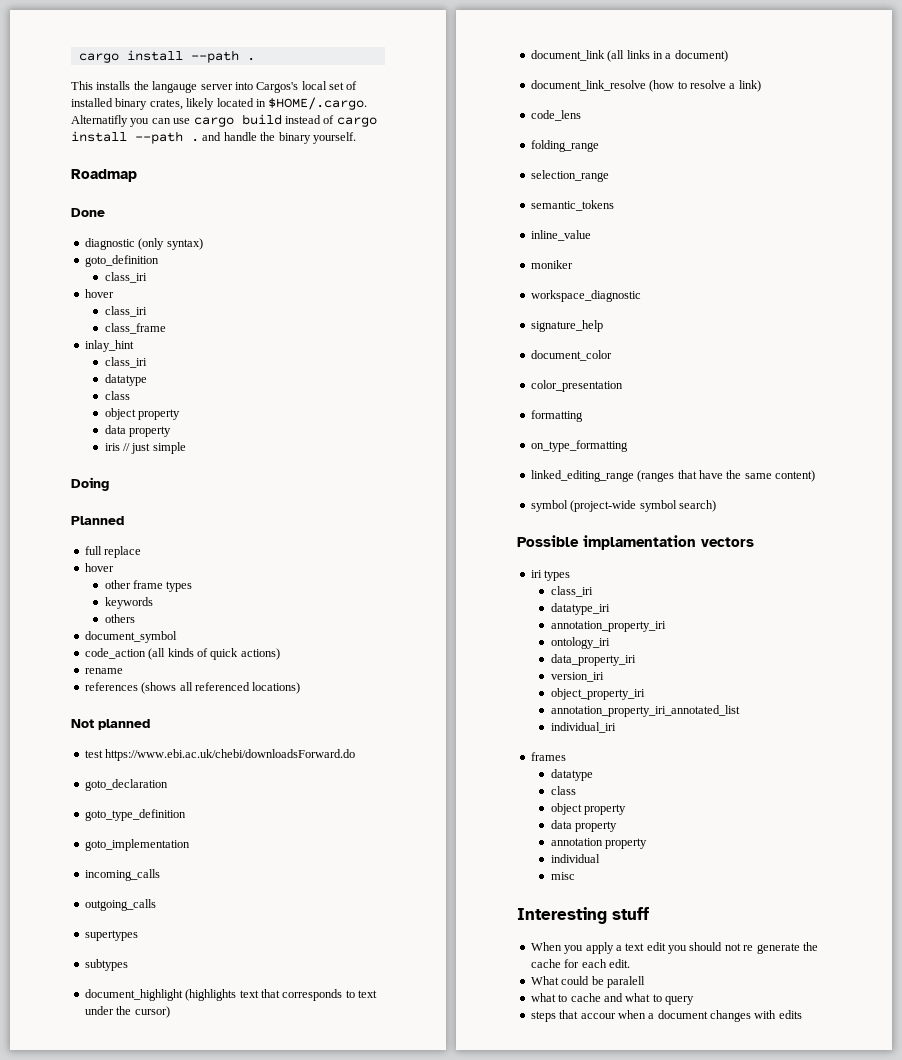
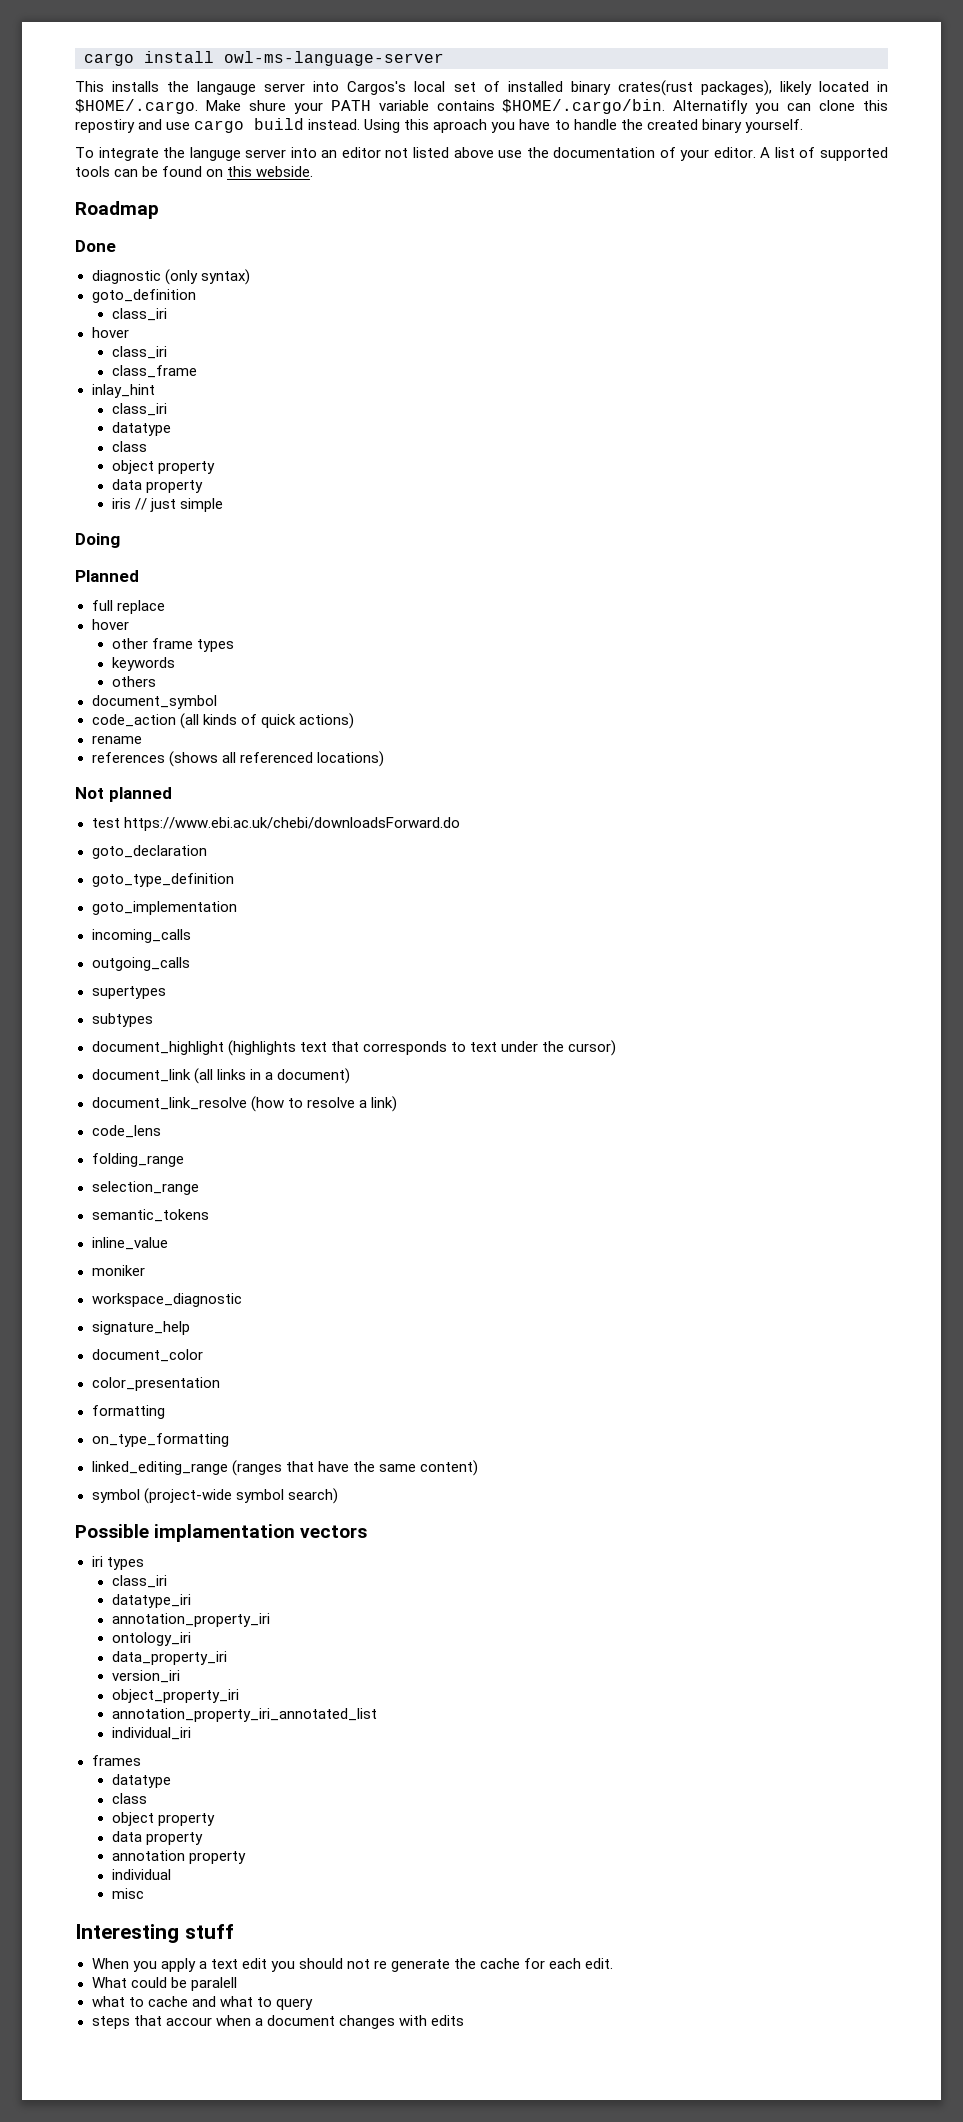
[78,50,255,63] cargo install --path . -> [84,51,444,66] cargo install owl-ms-language-server
[149,99,183,110] crates, -> [617,80,772,96] crates(rust packages),
[71,114,377,127] [71,131,222,144] Alternatifly you can use cargo build instead of cargo install --path . and -> [205,99,888,114] [75,118,570,133] Make shure your PATH variable contains $HOME/.cargo/bin. Alternatifly you can clone this repostiry and use cargo build instead. Using this aproach you have to
(276, 136) none -> [646,119,698,130] created
(356, 138) none -> [75,147,888,161] [75,166,314,177] // To integrate the languge server into an editor not listed above use the documentation of your editor. A list of supported tools can be found on this webside.

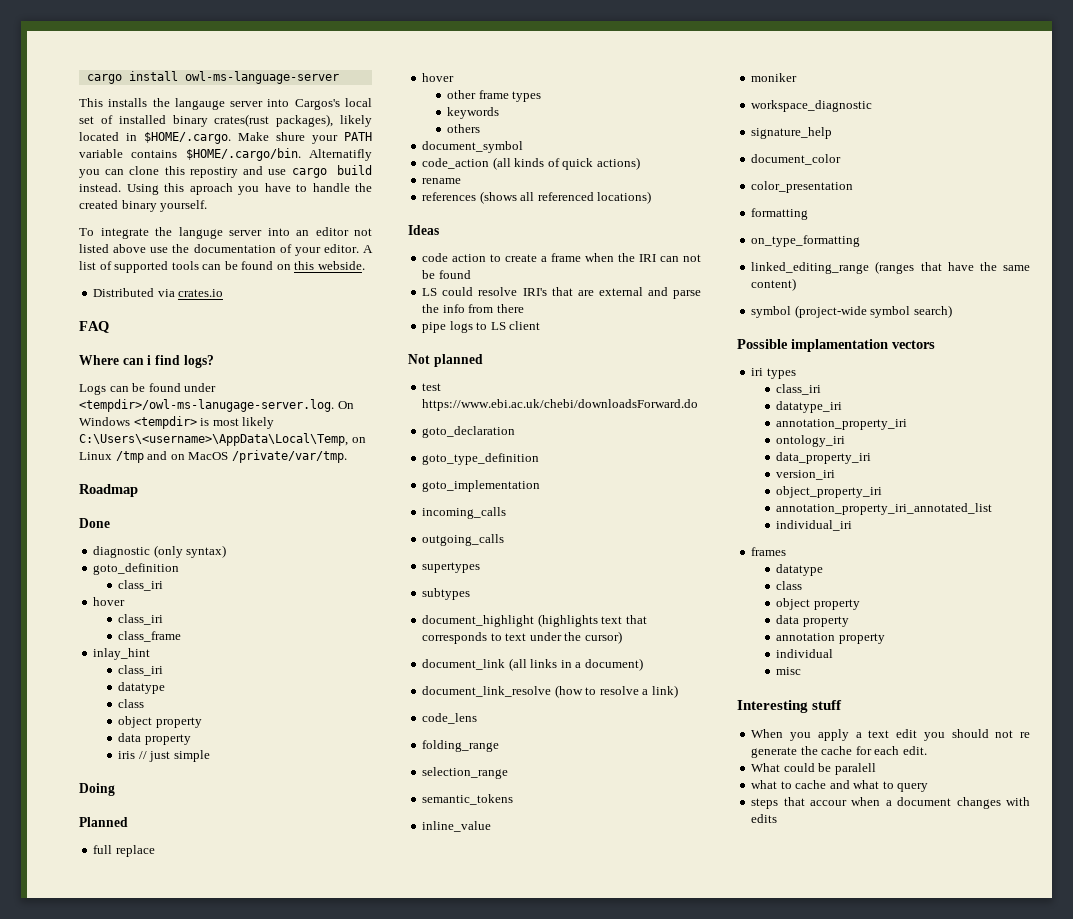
(314, 171) none -> [93,288,224,297] [79,321,109,333] [79,355,214,368] [79,383,217,395] [79,399,354,412] [79,416,275,429] [79,433,366,446] [79,450,347,463] // Distributed via crates.io // FAQ // Where can i find logs? // Logs can be found under <tempdir>/owl-ms-lanugage-server.log. On Windows <tempdir> is most likely C:\Users\<username>\AppData\Local\Temp, on Linux /tmp and on MacOS /private/var/tmp.
(384, 759) none -> [408,225,439,235] [422,253,701,262] [422,270,471,279] [422,287,701,299] [422,304,524,313] [422,321,541,333] // Ideas // code action to create a frame when the IRI can not be found // LS could resolve IRI's that are external and parse the info from there // pipe logs to LS client

